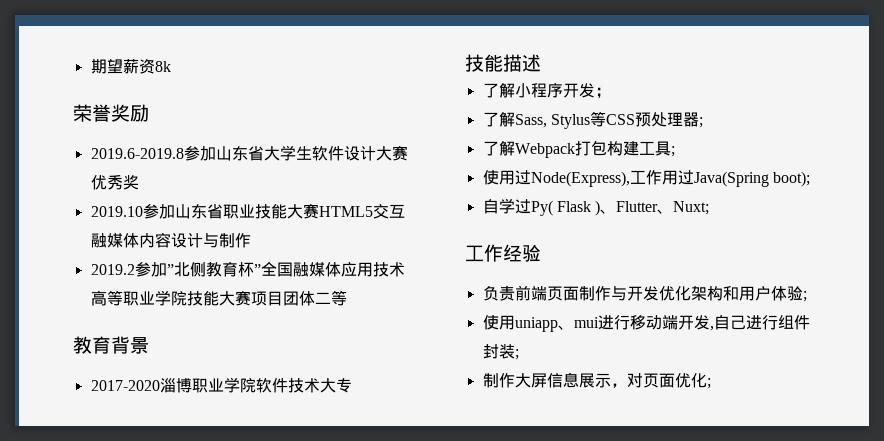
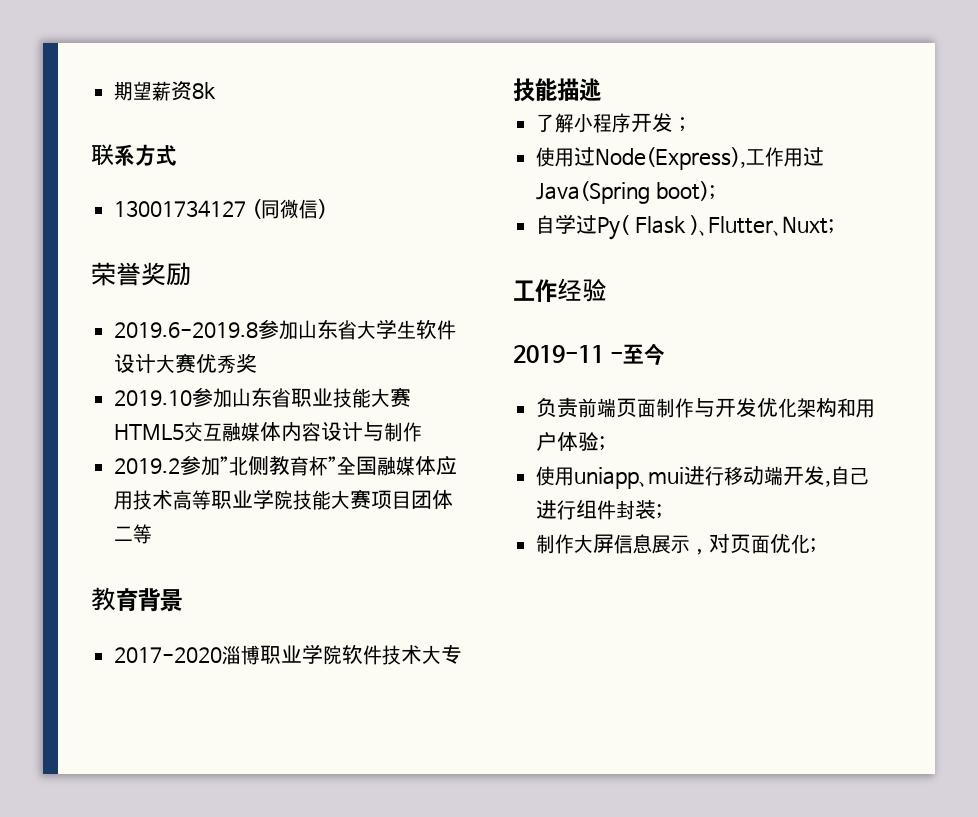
(171, 66) none -> [91,144,177,166] [114,199,327,219] // 联系方式 // 13001734127 (同微信)
[482,111,703,129] [482,140,675,158] // 了解Sass, Stylus等CSS预处理器; // 了解Webpack打包构建工具; -> (693, 124) none
(541, 253) none -> [513,343,666,366] // 2019-11 -至今

